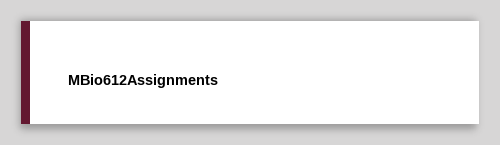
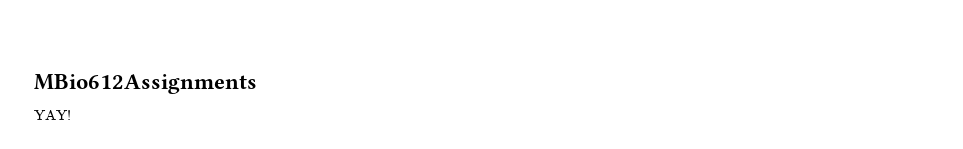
(218, 81) none -> [34,110,71,121] // YAY!

